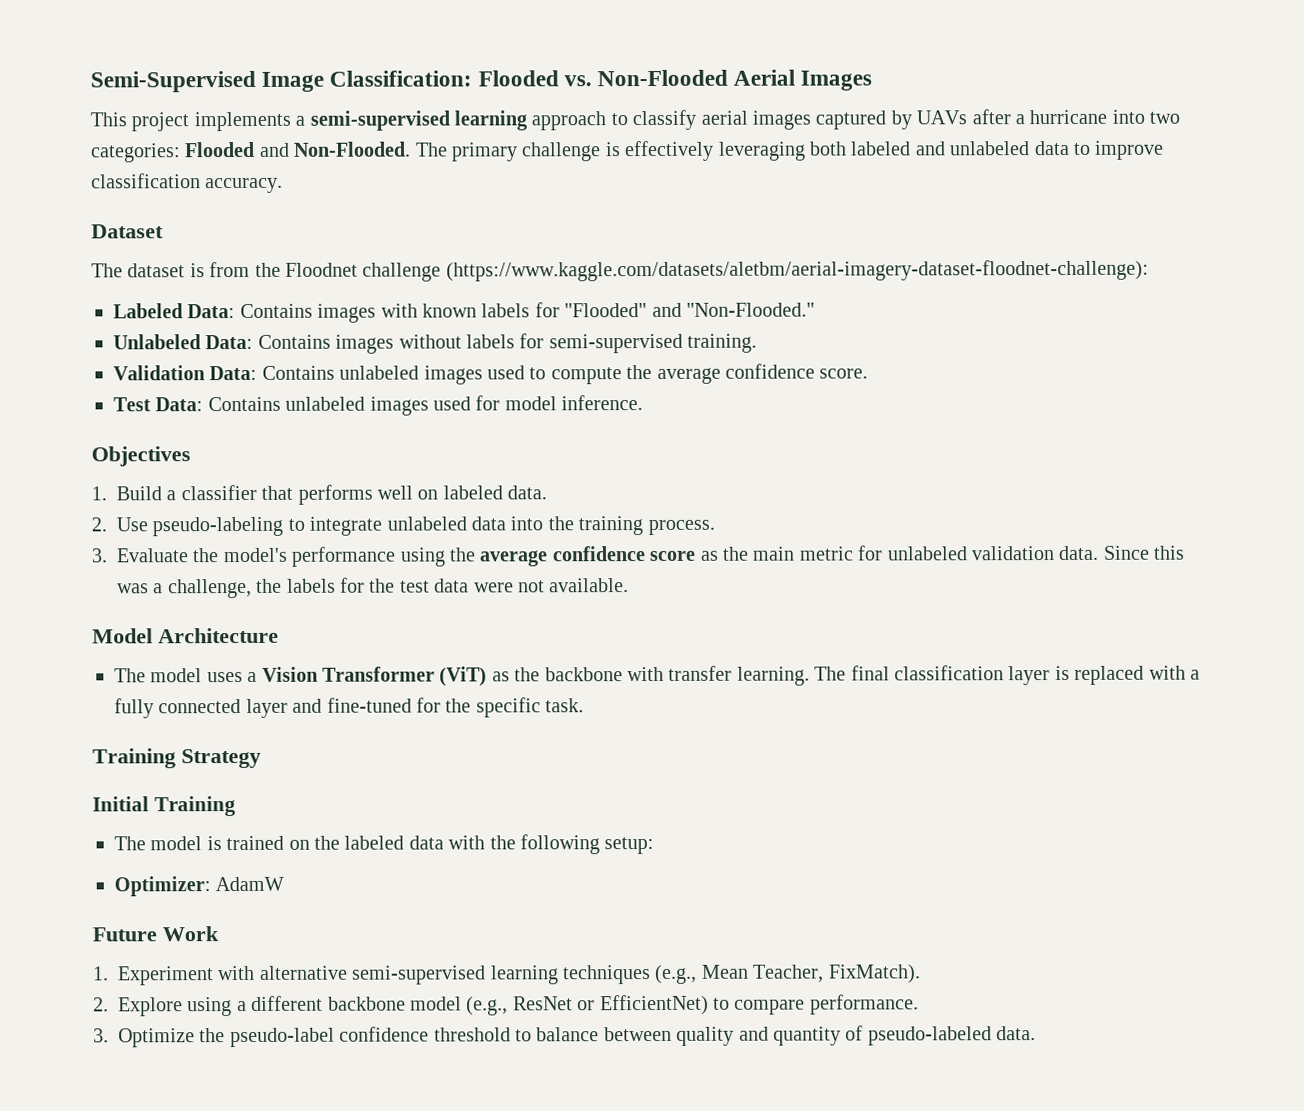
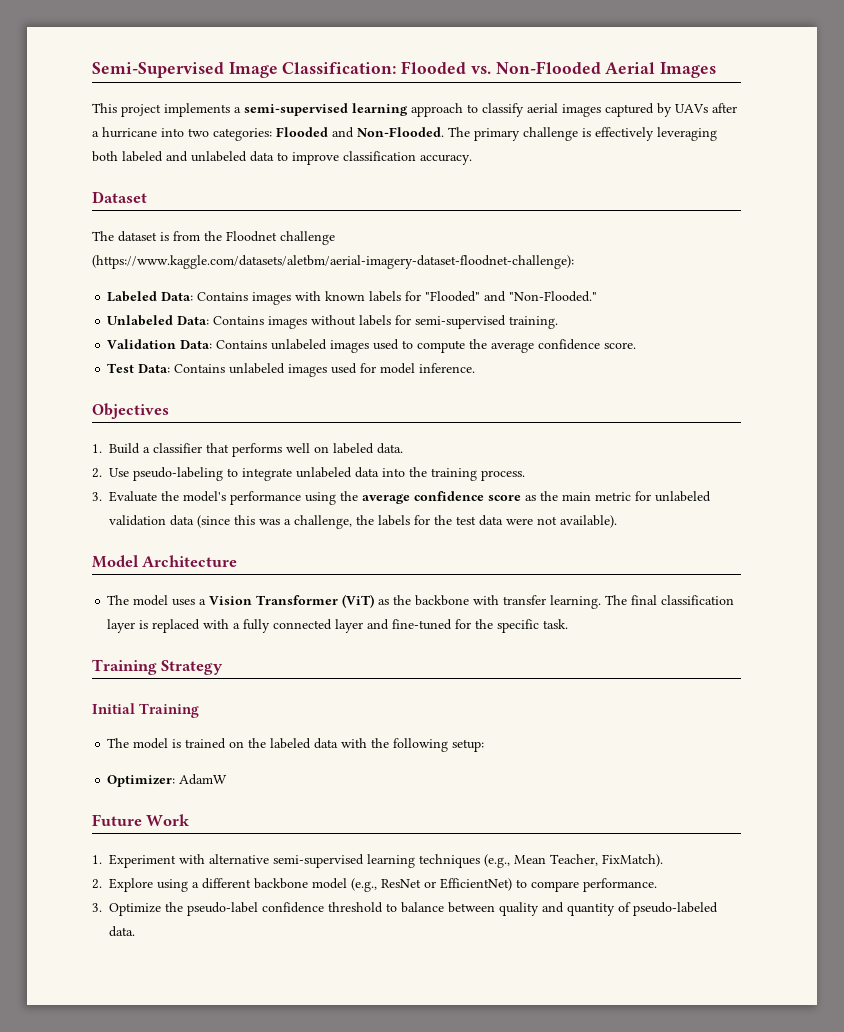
[1058,545,1150,561] data. Since -> [170,515,231,528] data (since
[549,578,630,593] available. -> [560,515,618,528] available).

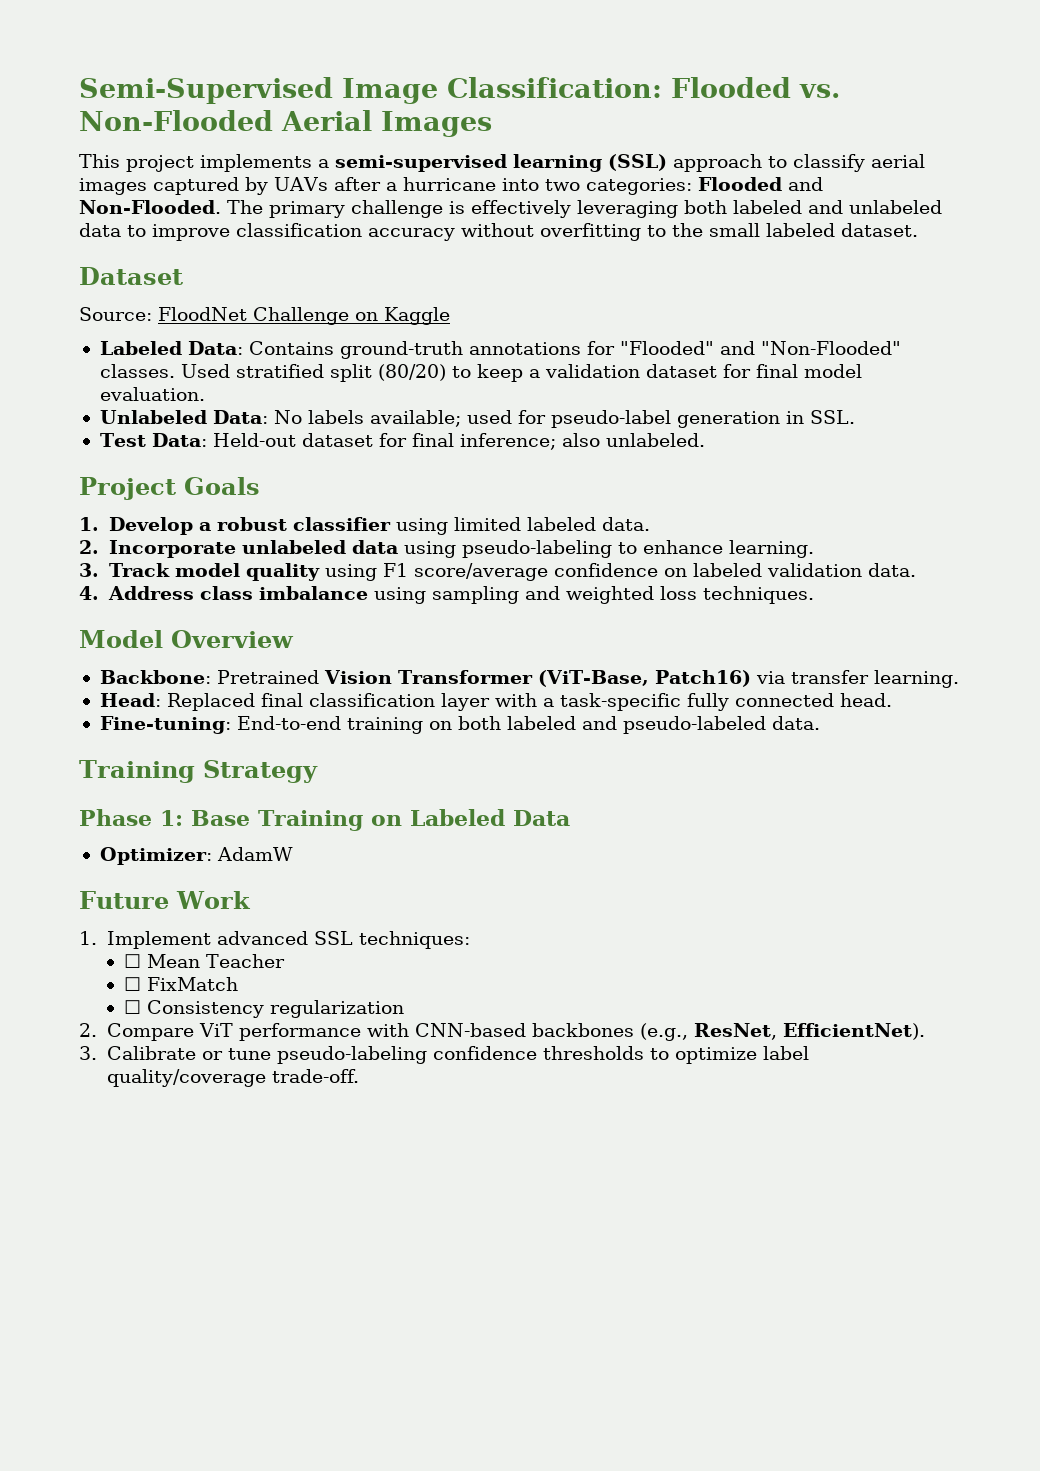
(408, 109) none -> [608,154,667,171] (SSL)
[420,154,472,165] [92,191,147,203] [92,231,335,245] [92,255,574,269] [107,291,598,305] [107,315,559,329] [107,339,637,353] [107,363,476,377] [92,403,169,419] [92,443,404,457] [92,467,526,481] [92,491,712,505] [109,515,618,529] [92,555,238,568] [107,594,500,608] accuracy. // Dataset // The dataset is from the Floodnet challenge (https://www.kaggle.com/datasets/aletbm/aerial-imagery-dataset-floodnet-challenge): // Labeled Data: Contains images with known labels for "Flooded" and "Non-Flooded." // Unlabeled Data: Contains images without labels for semi-supervised training. // Validation Data: Contains unlabeled images used to compute the average confidence score. // Test Data: Contains unlabeled images used for model inference. // Objectives // 1. Build a classifier that performs well on labeled data. // 2. Use pseudo-labeling to integrate unlabeled data into the training process. // 3. Evaluate the model's performance using the average confidence score as the main metric for unlabeled validation data (since this was a challenge, the labels for the test data were not available). // Model Architecture // The model uses a Vision Transformer (ViT) as the backbone with -> [368,223,918,241] [79,267,183,285] [79,307,450,325] [99,341,901,359] [99,364,862,382] [99,387,205,401] [99,410,855,428] [99,433,705,450] [79,477,260,500] [79,517,650,535] [79,540,814,558] [79,563,917,581] [79,586,814,604] [79,630,294,648] [99,670,785,687] accuracy without overfitting to the small labeled dataset. // Dataset // Source: FloodNet Challenge on Kaggle // Labeled Data: Contains ground-truth annotations for "Flooded" and "Non-Flooded" classes. Used stratified split (80/20) to keep a validation dataset for final model evaluation. // Unlabeled Data: No labels available; used for pseudo-label generation in SSL. // Test Data: Held-out dataset for final inference; also unlabeled. // Project Goals // 1. Develop a robust classifier using limited labeled data. // 2. Incorporate unlabeled data using pseudo-labeling to enhance learning. // 3. Track model quality using F1 score/average confidence on labeled validation data. // 4. Address class imbalance using sampling and weighted loss techniques. // Model Overview // Backbone: Pretrained Vision Transformer (ViT-Base, Patch16) via
[605,595,628,605] The -> [99,693,255,711] // Head: Replaced
[139,619,201,633] is replaced -> (490, 702) none
(241, 626) none -> [559,693,681,711] task-specific
[335,619,569,633] [92,659,224,675] [92,703,200,718] [107,738,485,752] layer and fine-tuned for the specific task. // Training Strategy // Initial Training // The model is trained on the labeled data with the following setup: -> [839,693,892,707] [99,716,820,734] [79,760,318,783] [79,809,570,831] head. // Fine-tuning: End-to-end training on both labeled and pseudo-labeled data. // Training Strategy // Phase 1: Base Training on Labeled Data
[109,854,664,868] [92,878,658,892] [92,902,719,916] [109,926,136,937] Experiment with alternative semi-supervised learning techniques (e.g., Mean Teacher, FixMatch). // 2. Explore using a different backbone model (e.g., ResNet or EfficientNet) to compare performance. // 3. Optimize the pseudo-label confidence threshold to balance between quality and quantity of pseudo-labeled data. -> [106,931,470,949] [123,954,285,968] [123,977,238,991] [123,1000,404,1018] [79,1023,925,1041] [79,1046,809,1064] [106,1069,360,1087] Implement advanced SSL techniques: // ☐ Mean Teacher // ☐ FixMatch // ☐ Consistency regularization // 2. Compare ViT performance with CNN-based backbones (e.g., ResNet, EfficientNet). // 3. Calibrate or tune pseudo-labeling confidence thresholds to optimize label quality/coverage trade-off.

